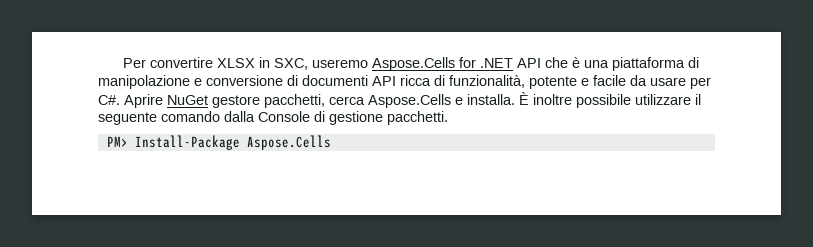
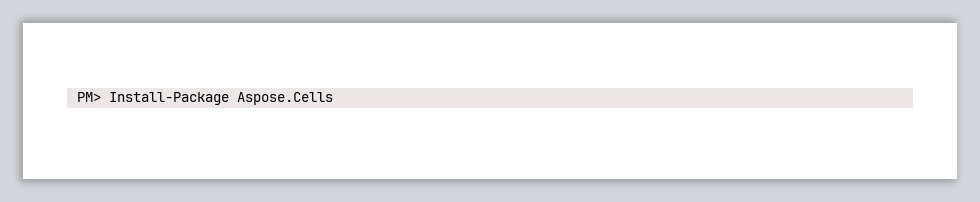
[122,57,699,71] [98,75,711,89] [98,92,701,108] [98,111,448,125] Per convertire XLSX in SXC, useremo Aspose.Cells for .NET API che è una piattaforma di manipolazione e conversione di documenti API ricca di funzionalità, potente e facile da usare per C#. Aprire NuGet gestore pacchetti, cerca Aspose.Cells e installa. È inoltre possibile utilizzare il seguente comando dalla Console di gestione pacchetti. // -> (76, 97) none

